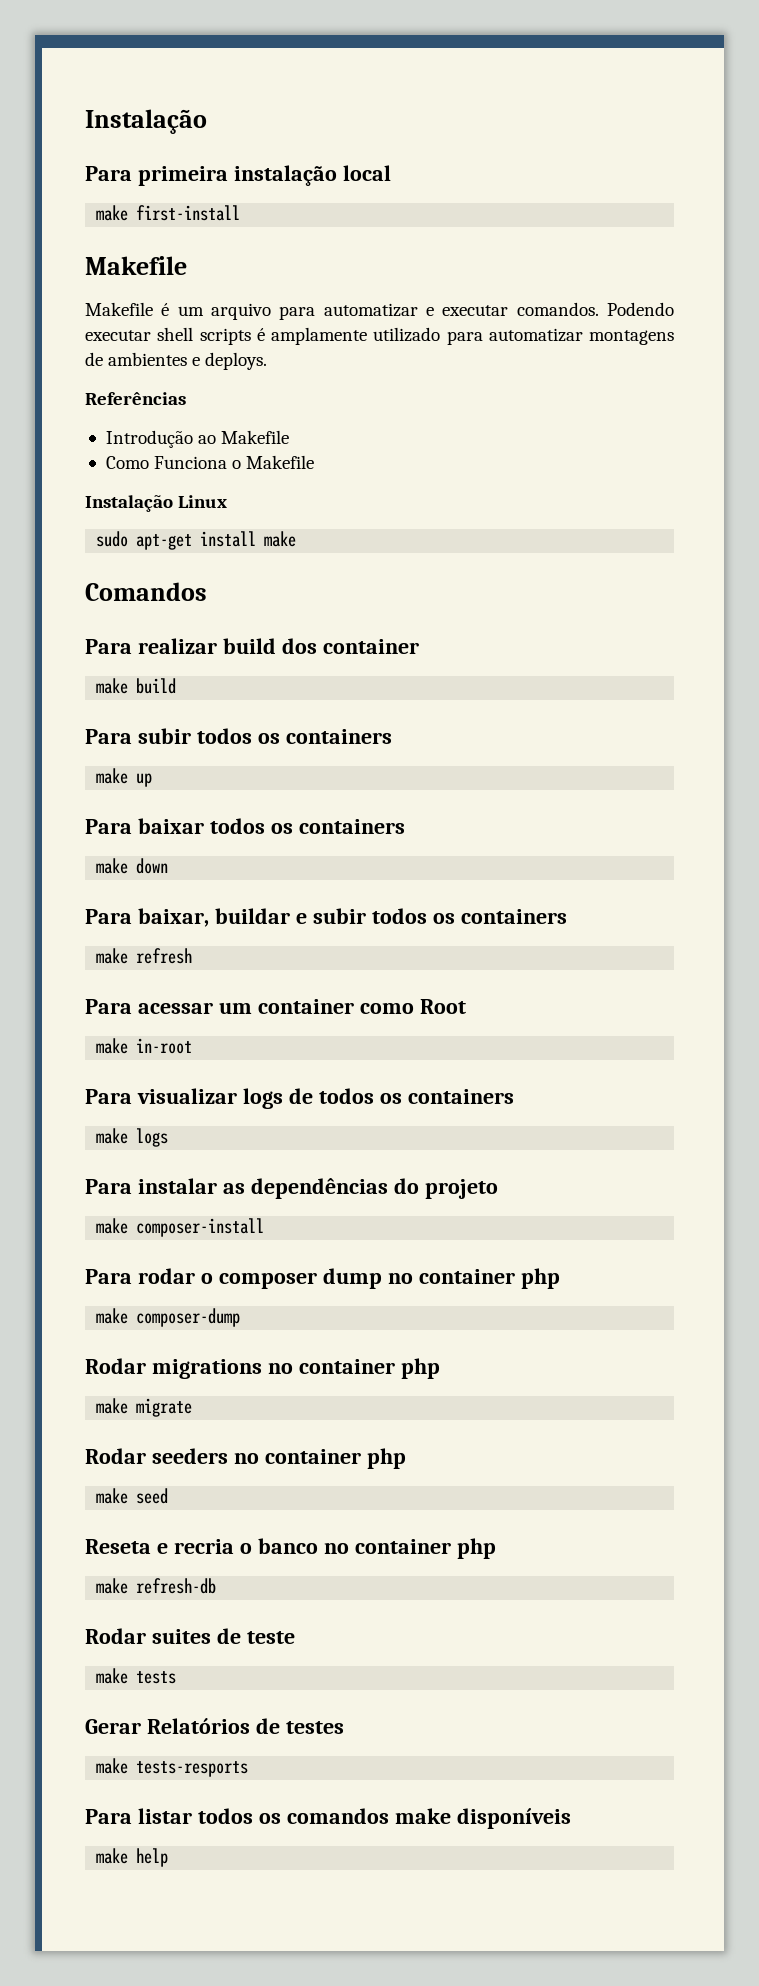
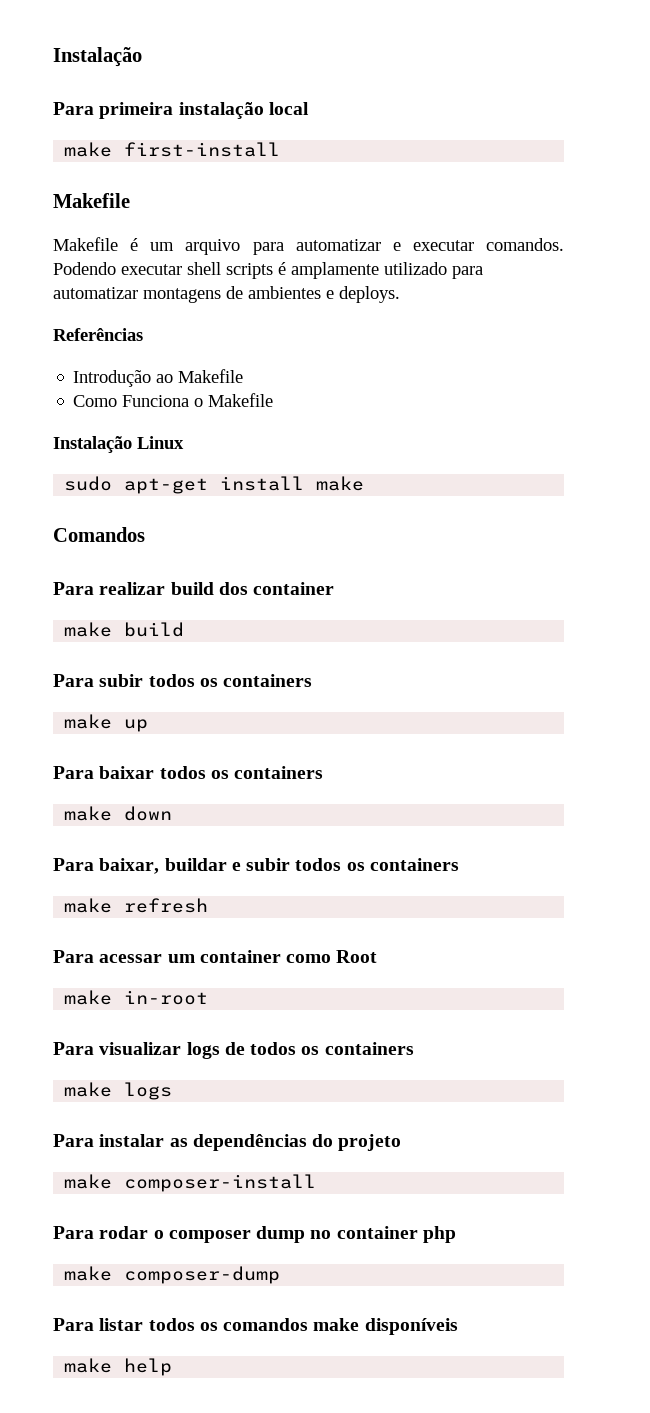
[85,1358,440,1379] [96,1398,193,1417] [85,1448,406,1469] [96,1488,169,1504] [85,1538,496,1559] [96,1578,217,1594] [85,1628,295,1644] [96,1668,177,1684] [85,1718,344,1734] [96,1758,249,1777] // Rodar migrations no container php // make migrate // Rodar seeders no container php // make seed // Reseta e recria o banco no container php // make refresh-db // Rodar suites de teste // make tests // Gerar Relatórios de testes // make tests-resports -> (281, 1275) none

